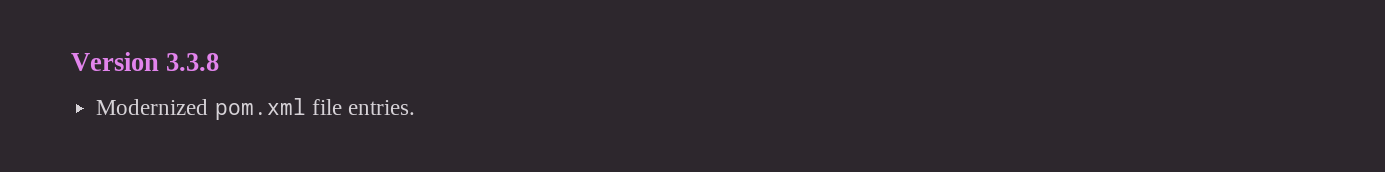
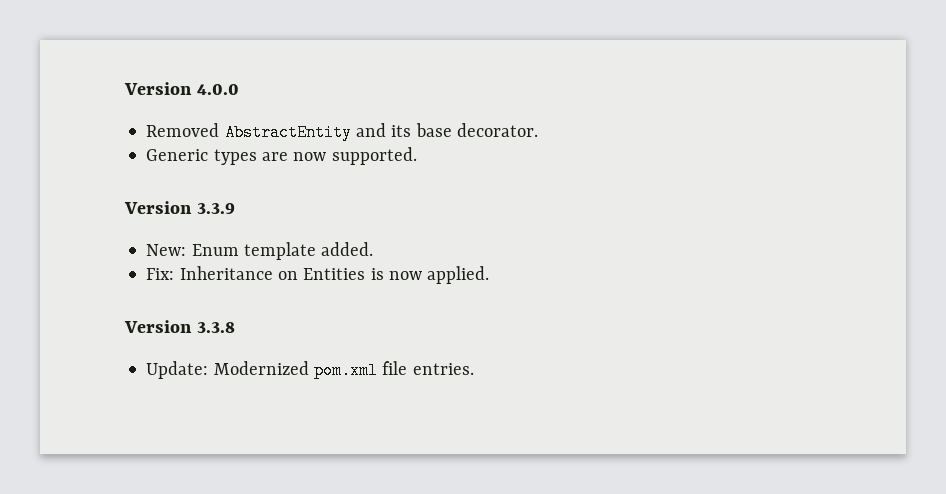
[71,52,159,71] Version -> [124,82,239,95] [146,123,538,141] [146,147,417,165] [124,201,235,214] [146,242,374,260] [146,266,490,284] [124,320,192,333] Version 4.0.0 // Removed AbstractEntity and its base decorator. // Generic types are now supported. // Version 3.3.9 // New: Enum template added. // Fix: Inheritance on Entities is now applied. // Version
(220, 62) none -> [146,361,209,379] Update:

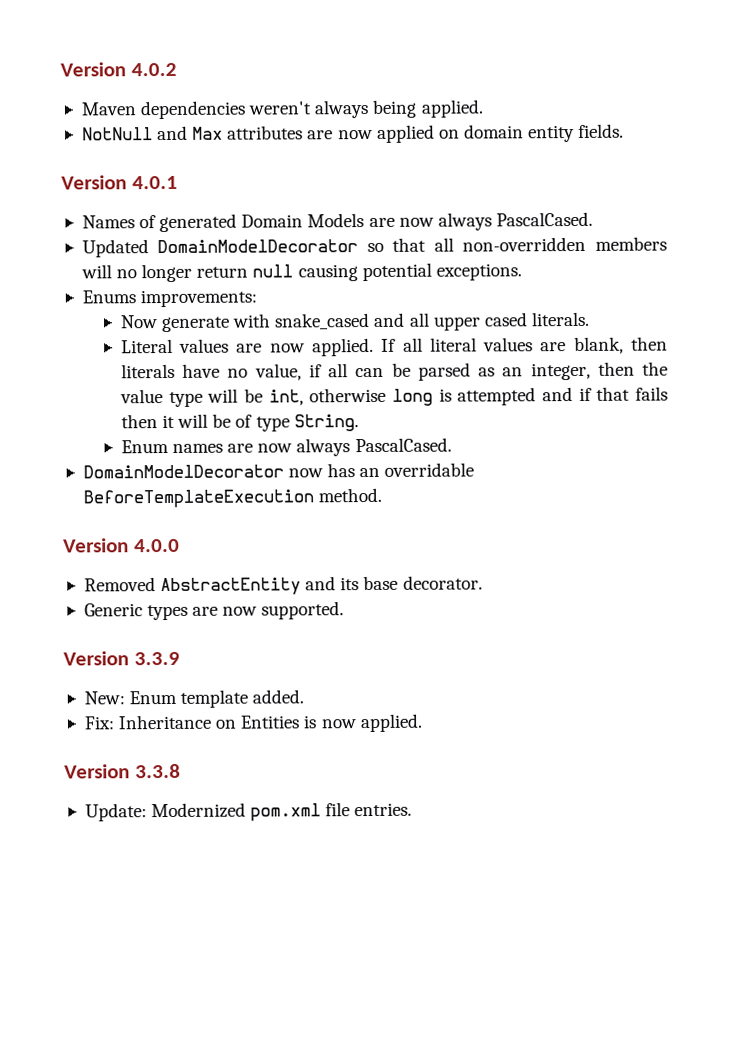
[124,82,192,95] Version -> [60,62,177,77] [80,99,484,120] [81,123,625,143] [61,175,178,190] [81,211,593,233] [81,236,667,258] [80,262,522,283] [81,289,258,308] [119,311,590,333] [120,336,668,357] [120,361,668,381] [119,386,668,407] [120,413,359,432] [120,437,452,457] [82,462,475,479] [82,487,383,509] [63,538,129,553] Version 4.0.2 // Maven dependencies weren't always being applied. // NotNull and Max attributes are now applied on domain entity fields. // Version 4.0.1 // Names of generated Domain Models are now always PascalCased. // Updated DomainModelDecorator so that all non-overridden members will no longer return null causing potential exceptions. // Enums improvements: // Now generate with snake_cased and all upper cased literals. // Literal values are now applied. If all literal values are blank, then literals have no value, if all can be parsed as an integer, then the value type will be int, otherwise long is attempted and if that fails then it will be of type String. // Enum names are now always PascalCased. // DomainModelDecorator now has an overridable BeforeTemplateExecution method. // Version

